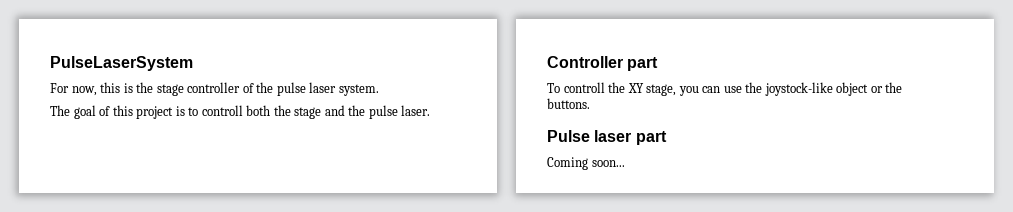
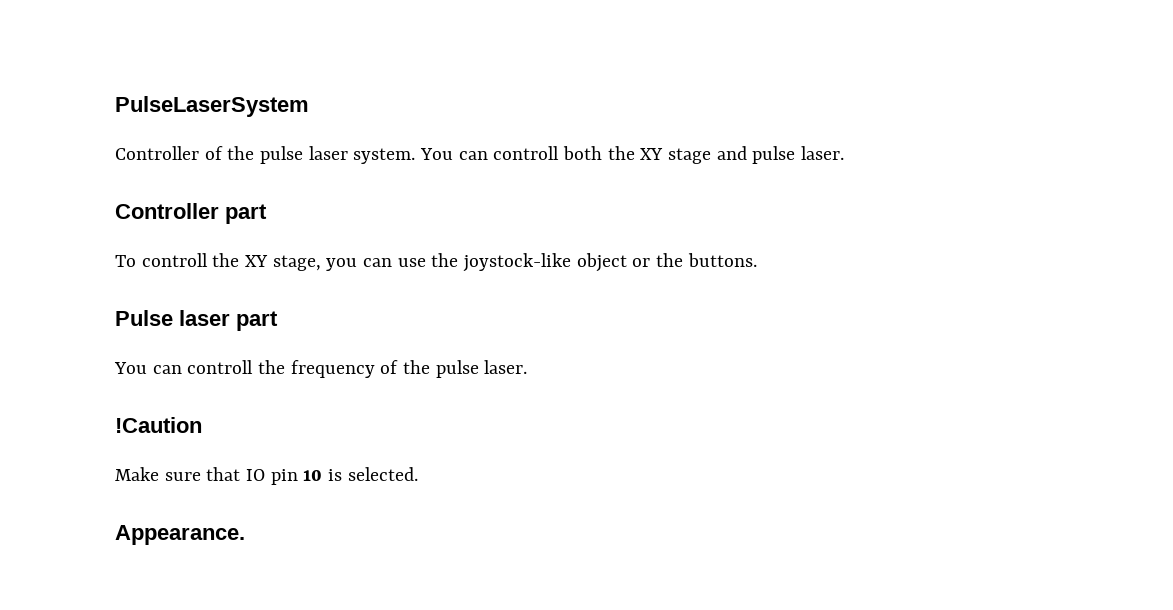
[50,82,241,96] For now, this is the stage controller -> [115,146,199,160] Controller
[50,105,199,119] // The goal of this project is to -> [420,148,488,160] You can
(291, 110) none -> [640,148,664,160] XY
[348,105,366,116] the -> (747, 153) none
[547,157,625,170] Coming soon... -> [114,360,528,378] [115,417,202,433] [115,467,418,485] [115,525,245,545] You can controll the frequency of the pulse laser. // !Caution // Make sure that IO pin 10 is selected. // Appearance.

